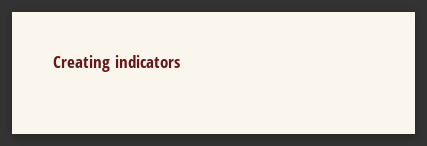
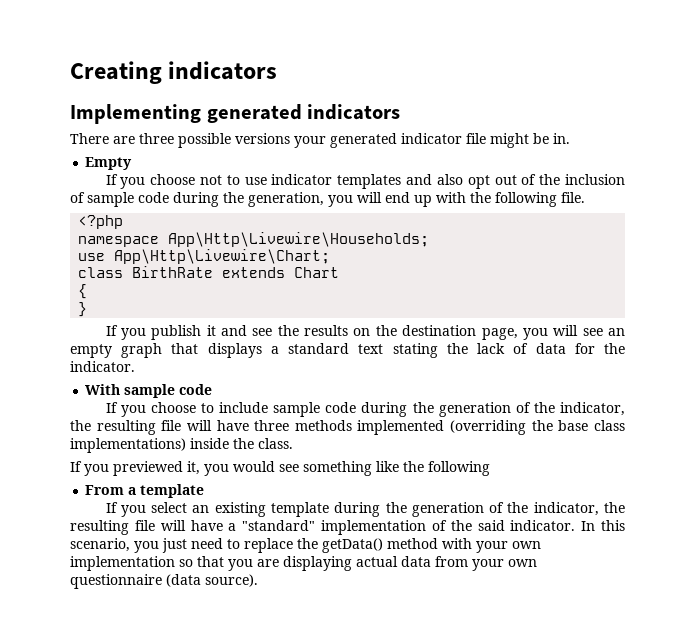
(180, 61) none -> [70,104,401,124] [70,133,570,148] [85,157,133,170] [105,174,626,189] [70,192,585,207] [78,215,124,229] [78,232,430,247] [78,249,331,264] [78,266,340,278] [78,284,88,299] [78,302,88,317] [105,325,625,340] [70,343,625,358] [70,361,135,372] [85,384,213,398] [105,402,625,417] [70,420,625,435] [70,438,293,453] [70,461,490,476] [85,484,205,498] [105,502,625,517] [70,520,625,535] [70,538,541,553] [70,556,537,571] [70,574,258,589] // Implementing generated indicators // There are three possible versions your generated indicator file might be in. // Empty // If you choose not to use indicator templates and also opt out of the inclusion of sample code during the generation, you will end up with the following file. // <?php // namespace App\Http\Livewire\Households; // use App\Http\Livewire\Chart; // class BirthRate extends Chart // { // } // If you publish it and see the results on the destination page, you will see an empty graph that displays a standard text stating the lack of data for the indicator. // With sample code // If you choose to include sample code during the generation of the indicator, the resulting file will have three methods implemented (overriding the base class implementations) inside the class. // If you previewed it, you would see something like the following // From a template // If you select an existing template during the generation of the indicator, the resulting file will have a "standard" implementation of the said indicator. In this scenario, you just need to replace the getData() method with your own implementation so that you are displaying actual data from your own questionnaire (data source).

